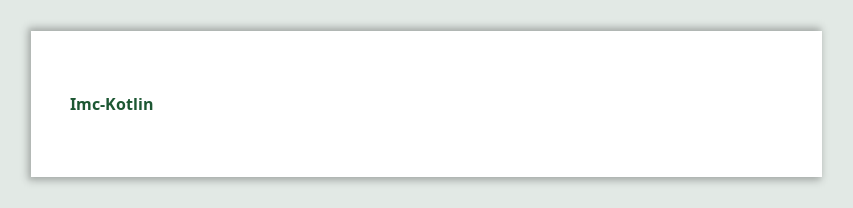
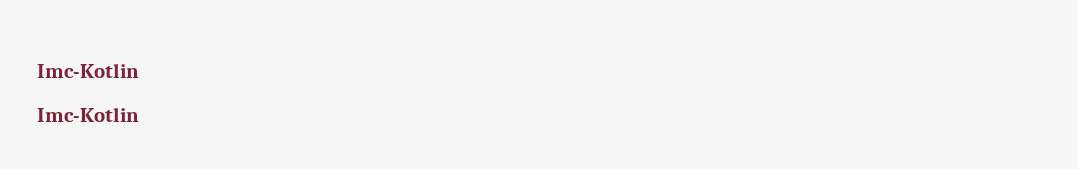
[70,98,154,110] Imc-Kotlin -> [37,63,139,78] [37,107,139,122] Imc-Kotlin // Imc-Kotlin

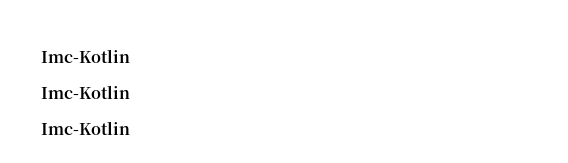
[37,63,139,78] [37,107,139,122] Imc-Kotlin // Imc-Kotlin -> [41,49,130,63] [41,85,130,99] [41,121,130,135] Imc-Kotlin // Imc-Kotlin // Imc-Kotlin

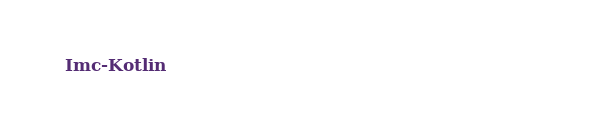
[41,49,130,63] [41,85,130,99] [41,121,130,135] Imc-Kotlin // Imc-Kotlin // Imc-Kotlin -> [65,58,166,71] Imc-Kotlin

